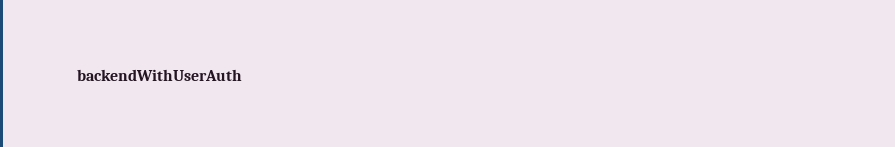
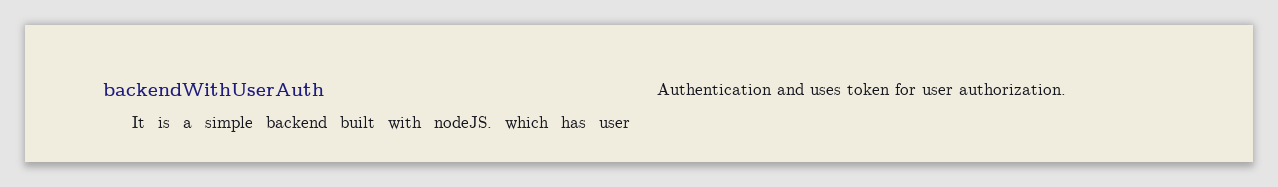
(242, 75) none -> [132,116,630,132] [657,83,1066,95] // It is a simple backend built with nodeJS. which has user Authentication and uses token for user authorization.

